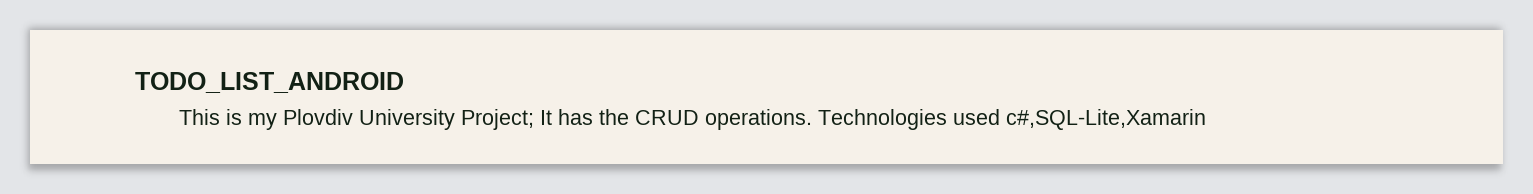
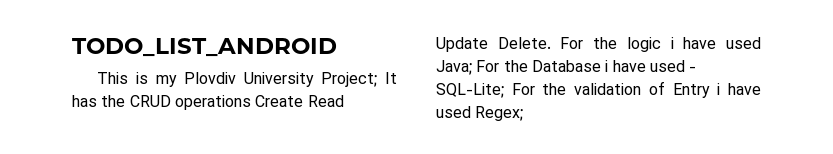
[705,109,1207,130] operations. Technologies used c#,SQL-Lite,Xamarin -> [174,95,344,110] [436,37,761,52] [436,60,697,75] [436,81,761,98] [436,106,524,121] operations Create Read Update Delete. For the logic i have used Java; For the Database i have used - SQL-Lite; For the validation of Entry i have used Regex;

